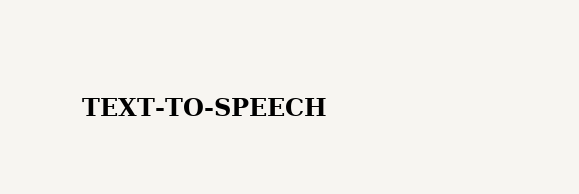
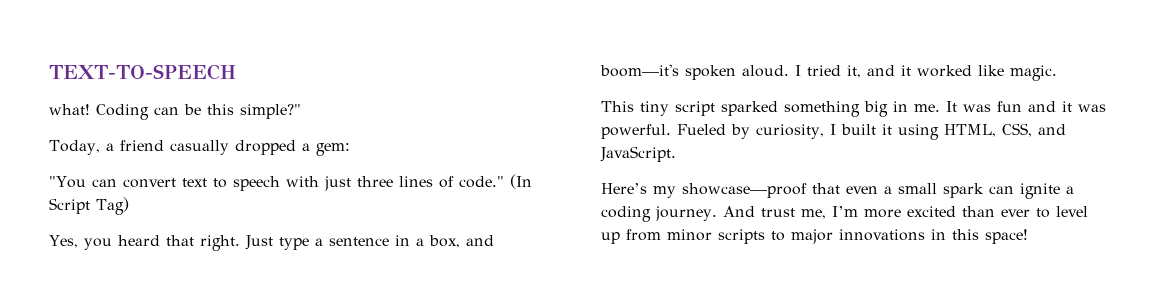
(327, 107) none -> [49,104,301,120] [49,140,350,156] [49,174,532,191] [49,197,129,215] [49,235,494,251] [600,64,1057,81] [601,101,1106,117] [601,123,1066,140] [600,146,676,162] [601,183,1074,199] [601,206,1088,222] [601,229,1028,244] // what! Coding can be this simple?" // Today, a friend casually dropped a gem: // "You can convert text to speech with just three lines of code." (In Script Tag) // Yes, you heard that right. Just type a sentence in a box, and boom—it's spoken aloud. I tried it, and it worked like magic. // This tiny script sparked something big in me. It was fun and it was powerful. Fueled by curiosity, I built it using HTML, CSS, and JavaScript. // Here’s my showcase—proof that even a small spark can ignite a coding journey. And trust me, I’m more excited than ever to level up from minor scripts to major innovations in this space!

